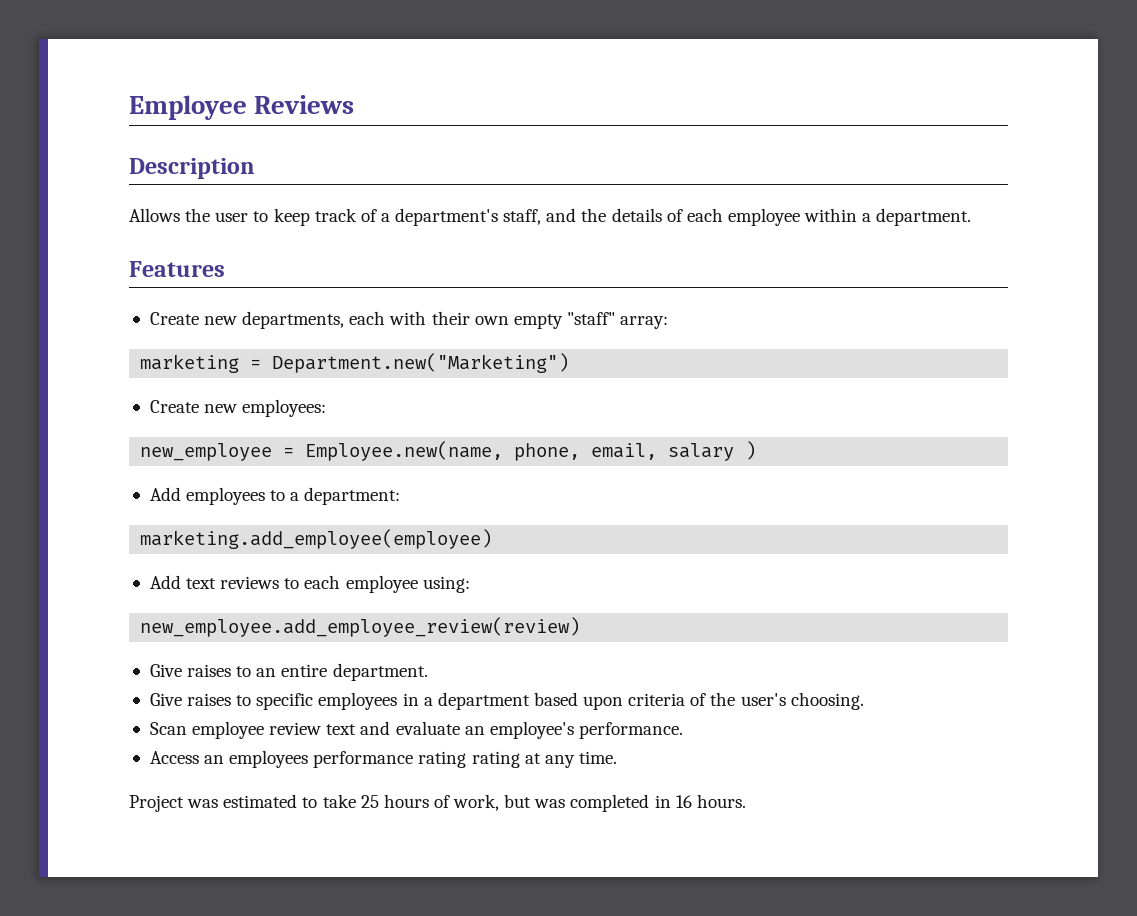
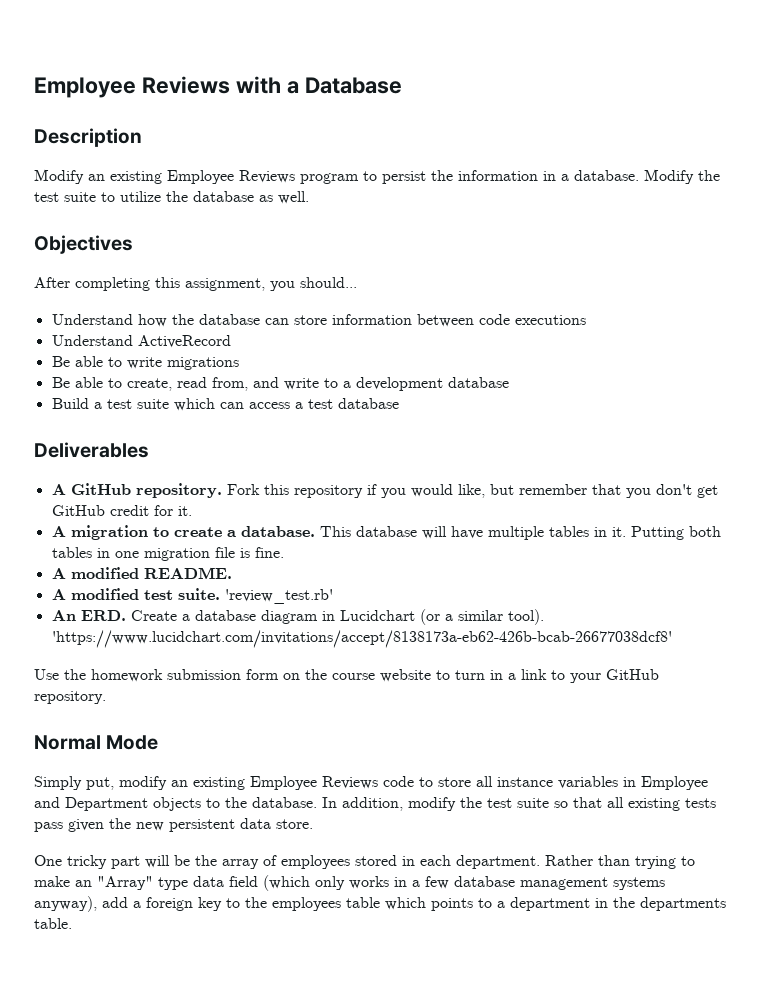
[129,95,355,120] [129,158,255,179] [129,208,972,226] [129,261,225,277] [149,311,669,329] [140,353,570,373] [149,399,327,417] [140,441,757,461] [149,487,401,505] [140,529,493,549] [149,575,470,593] [140,617,581,637] [149,663,428,681] [149,692,864,710] [149,721,683,739] [149,750,617,768] [129,794,746,812] Employee Reviews // Description // Allows the user to keep track of a department's staff, and the details of each employee within a department. // Features // Create new departments, each with their own empty "staff" array: // marketing = Department.new("Marketing") // Create new employees: // new_employee = Employee.new(name, phone, email, salary ) // Add employees to a department: // marketing.add_employee(employee) // Add text reviews to each employee using: // new_employee.add_employee_review(review) // Give raises to an entire department. // Give raises to specific employees in a department based upon criteria of the user's choosing. // Scan employee review text and evaluate an employee's performance. // Access an employees performance rating rating at any time. // Project was estimated to take 25 hours of work, but was completed in 16 hours. -> [34,76,402,98] [34,128,142,147] [34,169,720,184] [34,191,309,204] [34,235,133,254] [34,277,357,291] [51,314,586,327] [51,335,231,348] [51,356,239,370] [51,377,509,391] [51,398,399,411] [34,442,149,458] [51,483,718,498] [51,505,192,516] [51,525,721,540] [51,547,284,561] [51,567,232,579] [51,588,333,604] [51,609,544,625] [51,630,672,648] [34,669,659,683] [34,691,106,704] [34,735,159,750] [34,776,708,790] [34,797,716,811] [34,818,313,832] [34,855,695,869] [34,875,665,891] [34,896,726,912] [34,918,72,929] Employee Reviews with a Database // Description // Modify an existing Employee Reviews program to persist the information in a database. Modify the test suite to utilize the database as well. // Objectives // After completing this assignment, you should... // Understand how the database can store information between code executions // Understand ActiveRecord // Be able to write migrations // Be able to create, read from, and write to a development database // Build a test suite which can access a test database // Deliverables // A GitHub repository. Fork this repository if you would like, but remember that you don't get GitHub credit for it. // A migration to create a database. This database will have multiple tables in it. Putting both tables in one migration file is fine. // A modified README. // A modified test suite. 'review_test.rb' // An ERD. Create a database diagram in Lucidchart (or a similar tool). 'https://www.lucidchart.com/invitations/accept/8138173a-eb62-426b-bcab-26677038dcf8' // Use the homework submission form on the course website to turn in a link to your GitHub repository. // Normal Mode // Simply put, modify an existing Employee Reviews code to store all instance variables in Employee and Department objects to the database. In addition, modify the test suite so that all existing tests pass given the new persistent data store. // One tricky part will be the array of employees stored in each department. Rather than trying to make an "Array" type data field (which only works in a few database management systems anyway), add a foreign key to the employees table which points to a department in the departments table.

